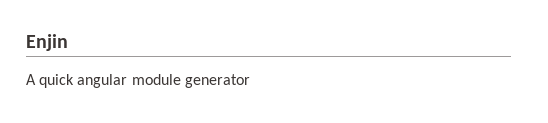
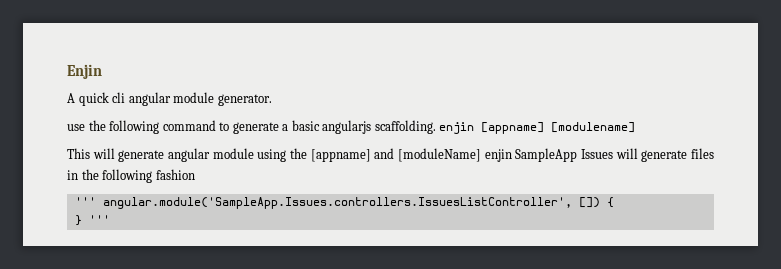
[77,74,250,88] angular module generator -> [112,92,272,106] [67,120,636,134] [67,148,714,162] [67,169,195,183] [74,197,614,209] [74,215,110,226] cli angular module generator. // use the following command to generate a basic angularjs scaffolding. enjin [appname] [modulename] // This will generate angular module using the [appname] and [moduleName] enjin SampleApp Issues will generate files in the following fashion // ''' angular.module('SampleApp.Issues.controllers.IssuesListController', []) { // } '''

